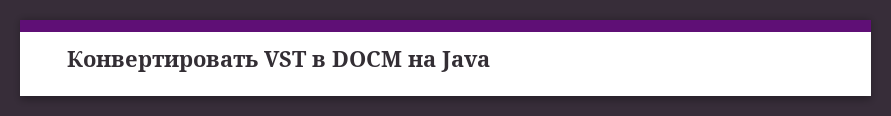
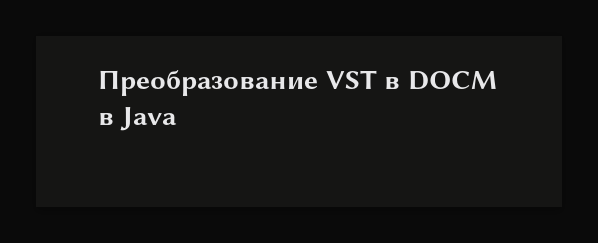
[67,51,258,72] Конвертировать -> [98,70,318,96] Преобразование
[408,55,436,67] на -> [98,112,114,126] в

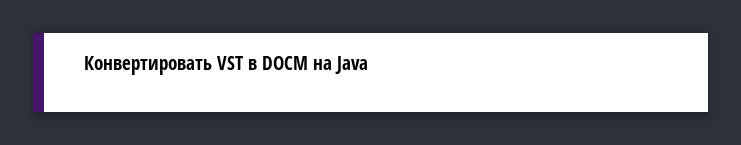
[98,70,318,96] Преобразование -> [84,56,212,75] Конвертировать
[98,112,114,126] в -> [313,59,332,70] на

